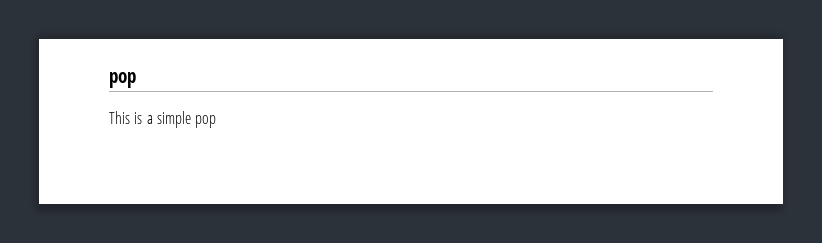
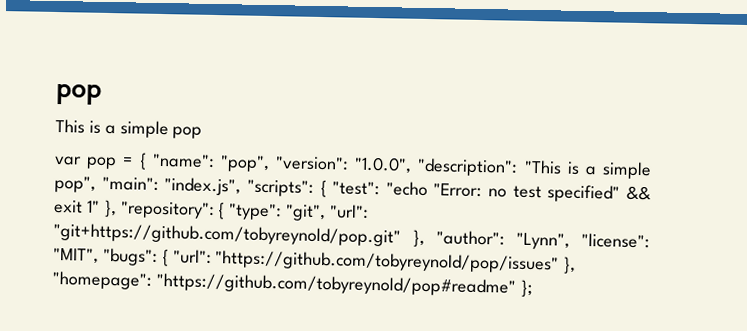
(217, 121) none -> [54,152,652,180] [54,175,651,203] [54,199,370,222] [53,222,650,250] [53,247,577,274] [52,270,533,298] // var pop = { "name": "pop", "version": "1.0.0", "description": "This is a simple pop", "main": "index.js", "scripts": { "test": "echo "Error: no test specified" && exit 1" }, "repository": { "type": "git", "url": "git+https://github.com/tobyreynold/pop.git" }, "author": "Lynn", "license": "MIT", "bugs": { "url": "https://github.com/tobyreynold/pop/issues" }, "homepage": "https://github.com/tobyreynold/pop#readme" };

